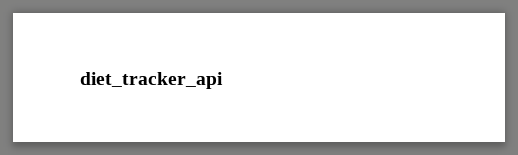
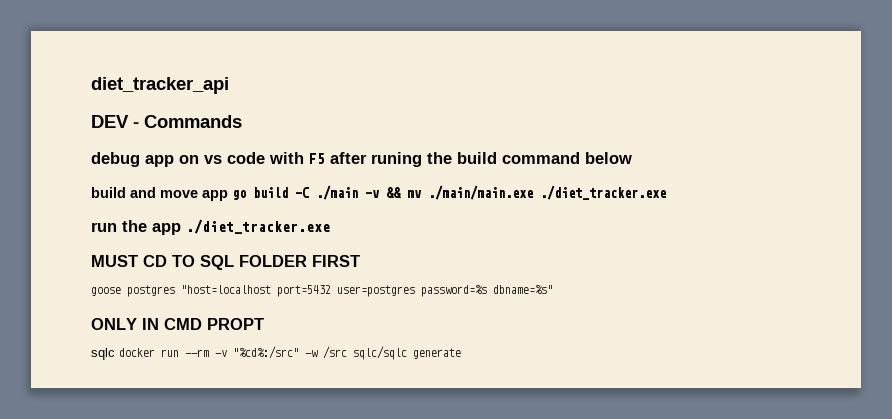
(223, 80) none -> [91,115,242,128] [91,152,632,167] [91,185,666,201] [91,219,330,235] [91,255,360,270] [91,285,553,297] [91,318,264,330] [91,346,461,360] // DEV - Commands // debug app on vs code with F5 after runing the build command below // build and move app go build -C ./main -v && mv ./main/main.exe ./diet_tracker.exe // run the app ./diet_tracker.exe // MUST CD TO SQL FOLDER FIRST // goose postgres "host=localhost port=5432 user=postgres password=%s dbname=%s" // ONLY IN CMD PROPT // sqlc docker run --rm -v "%cd%:/src" -w /src sqlc/sqlc generate

